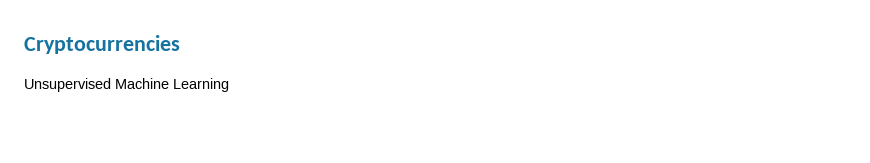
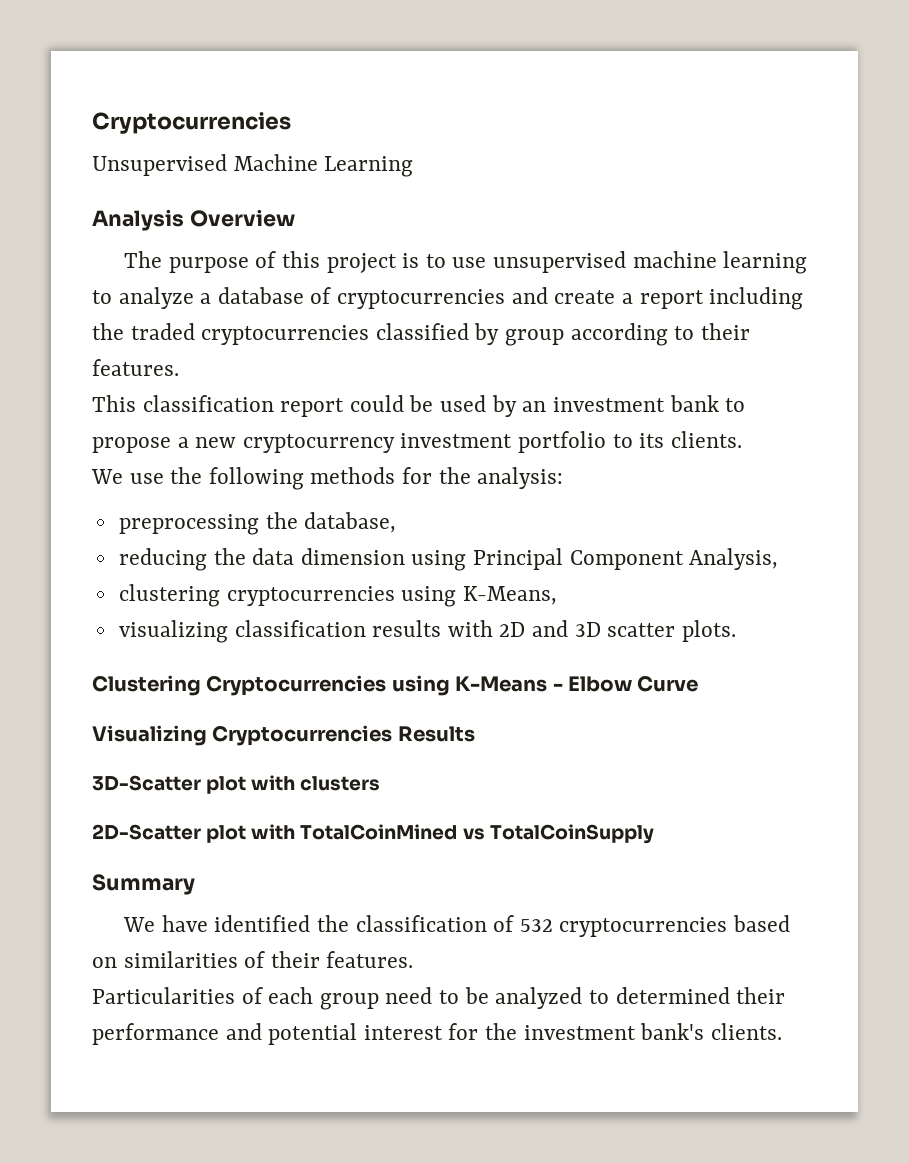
(229, 85) none -> [92,209,295,231] [124,251,808,274] [92,287,804,310] [92,323,750,346] [92,359,179,376] [92,395,746,417] [92,431,742,453] [91,467,564,490] [118,512,397,535] [118,548,779,571] [118,584,557,607] [118,620,736,643] [92,675,699,696] [92,725,475,746] [92,775,381,794] [92,824,654,844] [92,874,195,895] [123,915,791,937] [92,951,414,968] [92,987,786,1010] [92,1023,782,1045] // Analysis Overview // The purpose of this project is to use unsupervised machine learning to analyze a database of cryptocurrencies and create a report including the traded cryptocurrencies classified by group according to their features. // This classification report could be used by an investment bank to propose a new cryptocurrency investment portfolio to its clients. // We use the following methods for the analysis: // preprocessing the database, // reducing the data dimension using Principal Component Analysis, // clustering cryptocurrencies using K-Means, // visualizing classification results with 2D and 3D scatter plots. // Clustering Cryptocurrencies using K-Means - Elbow Curve // Visualizing Cryptocurrencies Results // 3D-Scatter plot with clusters // 2D-Scatter plot with TotalCoinMined vs TotalCoinSupply // Summary // We have identified the classification of 532 cryptocurrencies based on similarities of their features. // Particularities of each group need to be analyzed to determined their performance and potential interest for the investment bank's clients.

